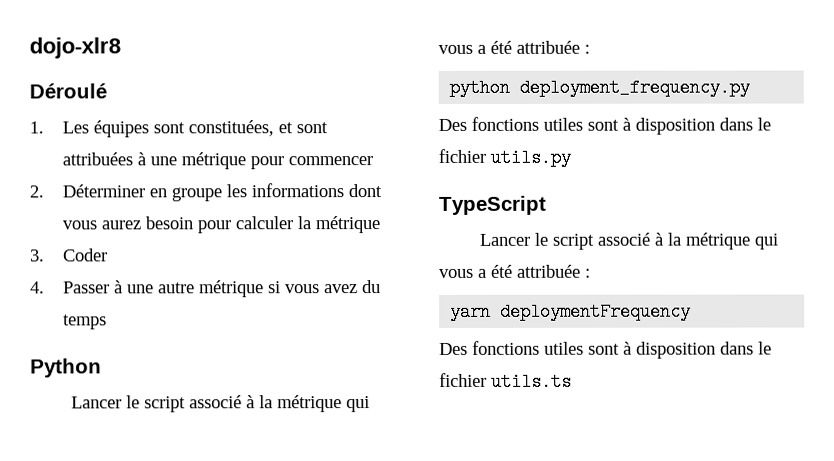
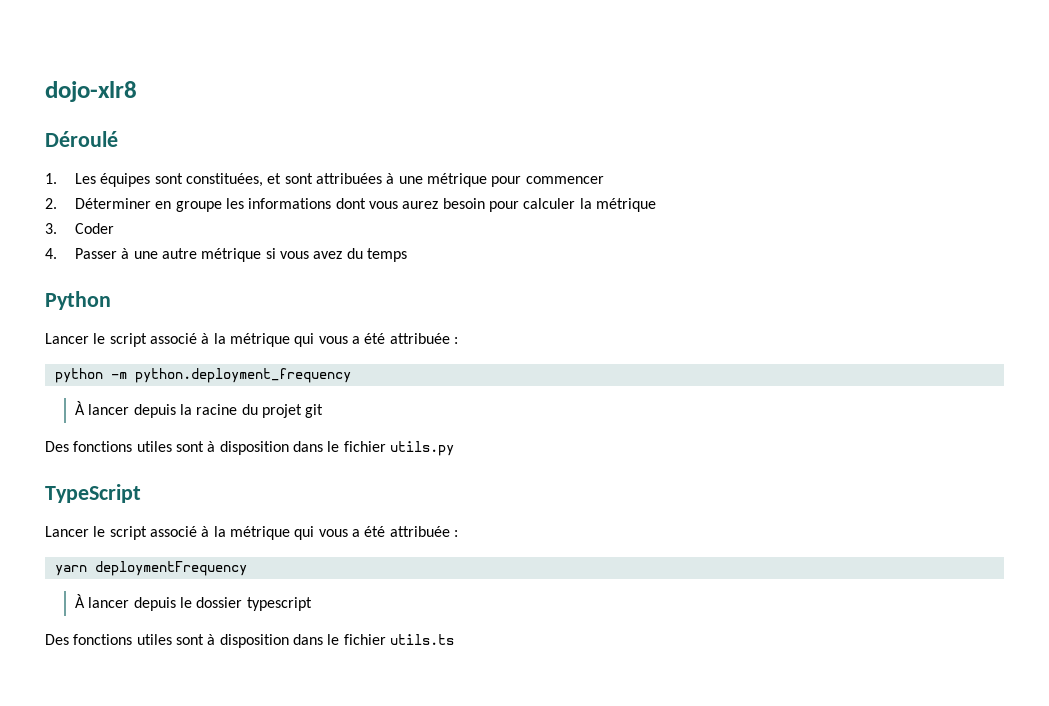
[519,78,751,97] deployment_frequency.py -> [110,368,351,383] [75,401,324,418] -m python.deployment_frequency // À lancer depuis la racine du projet git
(692, 311) none -> [75,594,312,611] // À lancer depuis le dossier typescript

